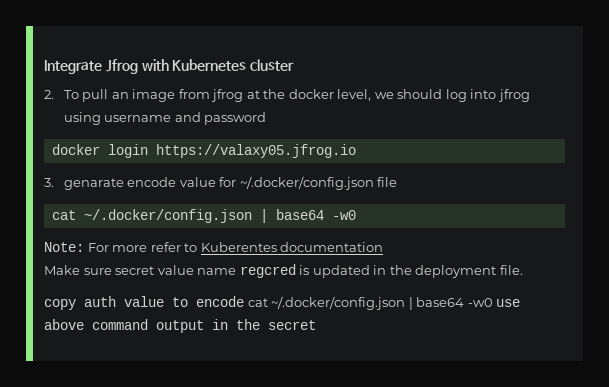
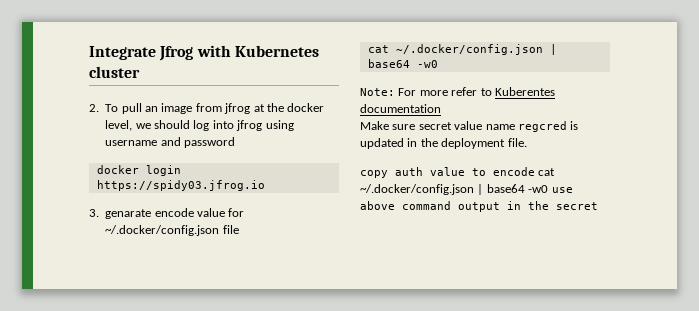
[155,144,356,158] https://valaxy05.jfrog.io -> [96,180,265,191] https://spidy03.jfrog.io

